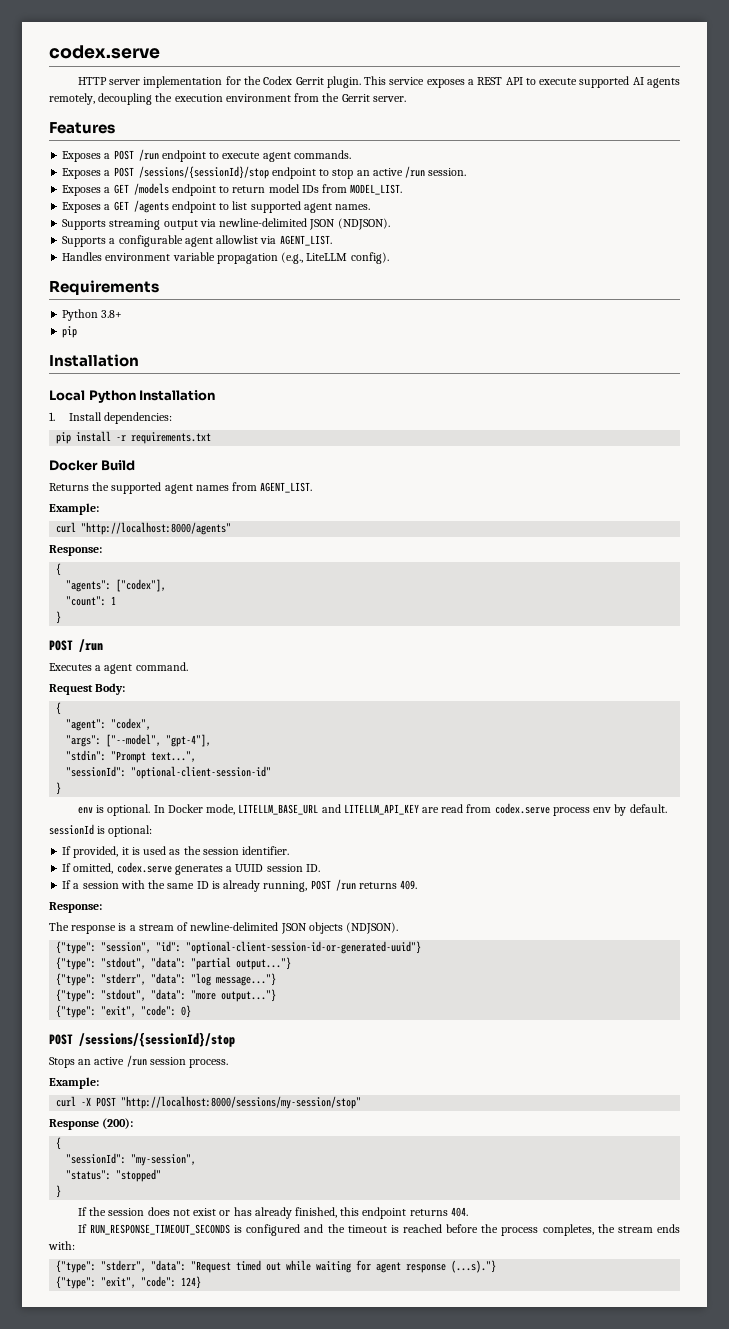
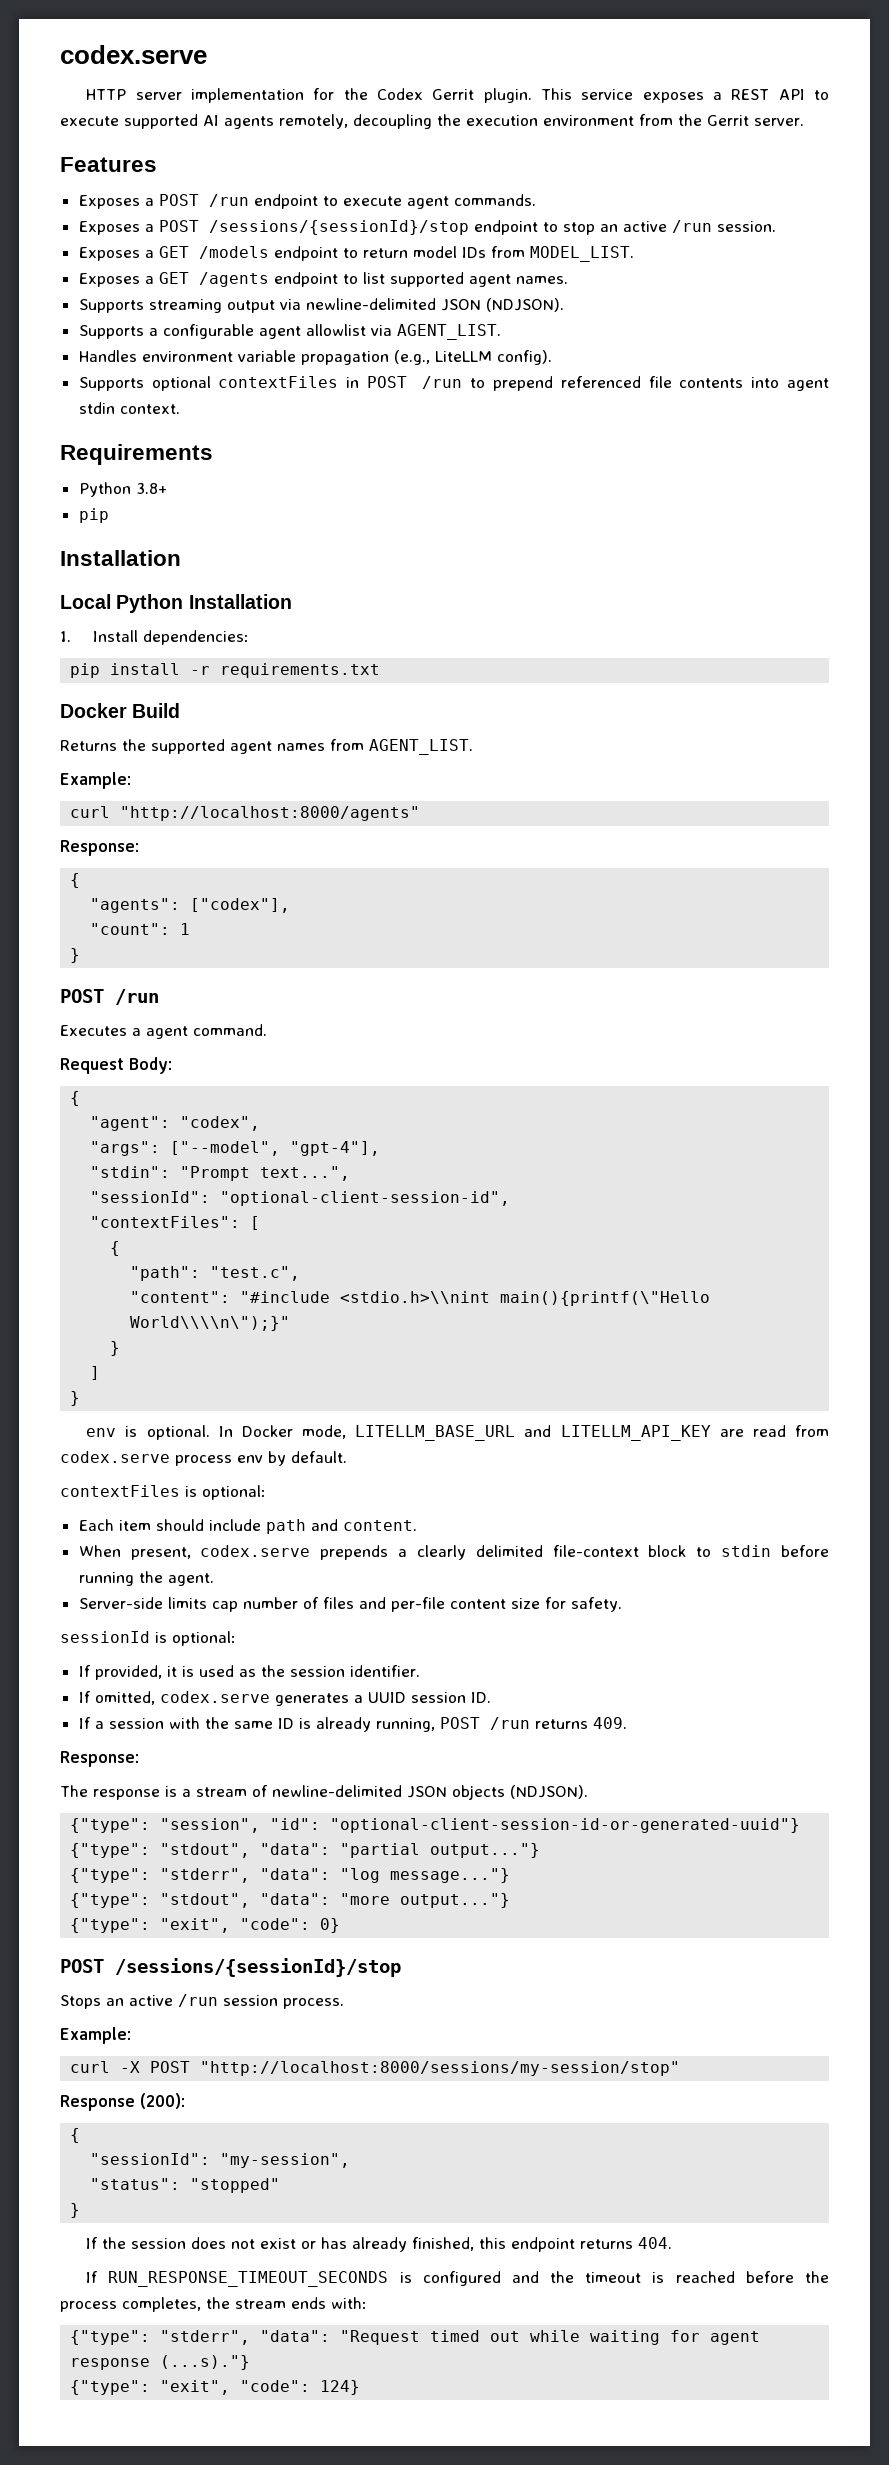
(389, 258) none -> [78,376,829,391] [78,402,180,414] // Supports optional contextFiles in POST /run to prepend referenced file contents into agent stdin context.
[131,766,272,779] "optional-client-session-id" -> [220,1191,511,1206] [90,1216,261,1230] [110,1241,121,1256] [130,1266,301,1281] [130,1291,711,1306] [130,1316,291,1331] [110,1341,121,1356] [90,1366,101,1380] "optional-client-session-id", // "contextFiles": [ // { // "path": "test.c", // "content": "#include <stdio.h>\\nint main(){printf(\"Hello World\\\\n\");}" // } // ]
(667, 808) none -> [60,1485,266,1500] [78,1519,417,1534] [78,1545,829,1560] [78,1571,214,1586] [78,1597,622,1612] // contextFiles is optional: // Each item should include path and content. // When present, codex.serve prepends a clearly delimited file-context block to stdin before running the agent. // Server-side limits cap number of files and per-file content size for safety.

